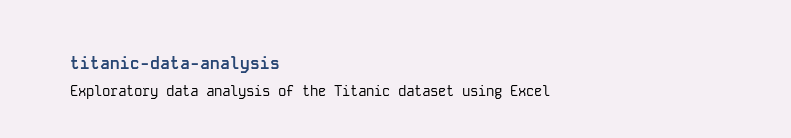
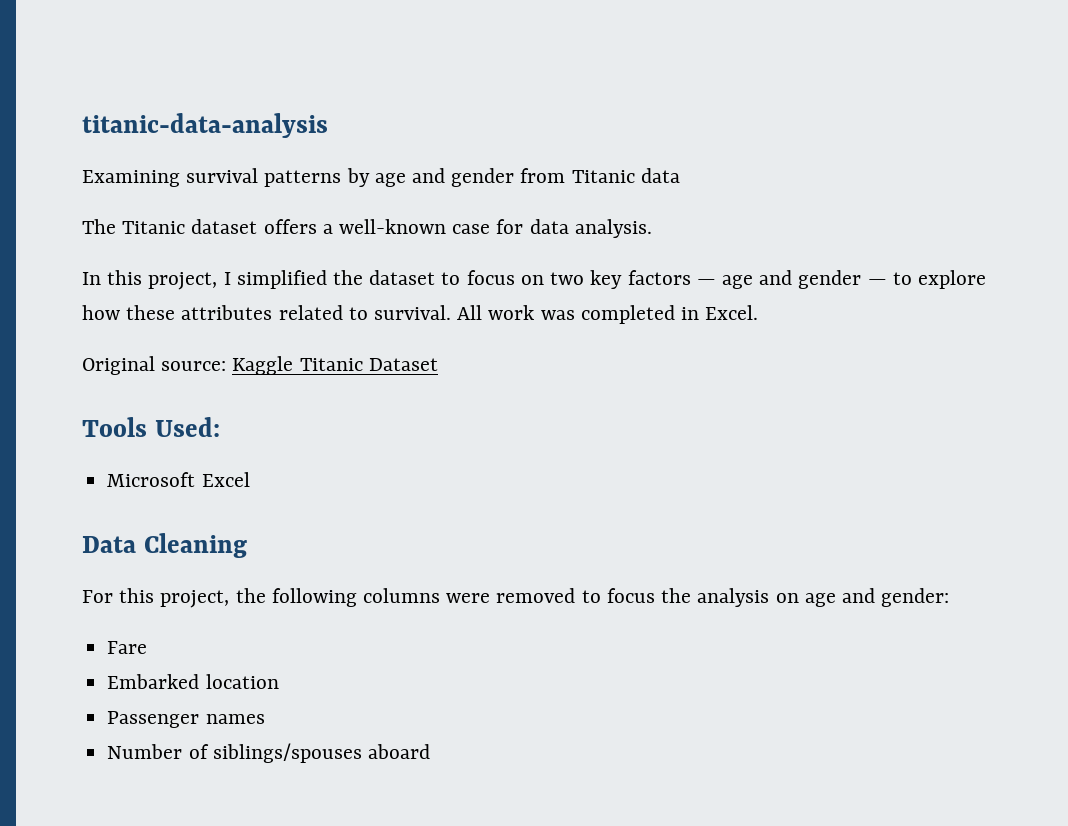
[70,85,550,99] Exploratory data analysis of the Titanic dataset using Excel -> [82,168,680,187] [82,219,652,238] [82,270,986,290] [82,305,759,324] [82,356,438,375] [82,417,220,437] [107,472,250,487] [82,533,247,558] [82,588,950,608] [107,641,148,654] [107,674,279,689] [107,711,265,728] [107,743,430,763] Examining survival patterns by age and gender from Titanic data // The Titanic dataset offers a well-known case for data analysis. // In this project, I simplified the dataset to focus on two key factors — age and gender — to explore how these attributes related to survival. All work was completed in Excel. // Original source: Kaggle Titanic Dataset // Tools Used: // Microsoft Excel // Data Cleaning // For this project, the following columns were removed to focus the analysis on age and gender: // Fare // Embarked location // Passenger names // Number of siblings/spouses aboard

